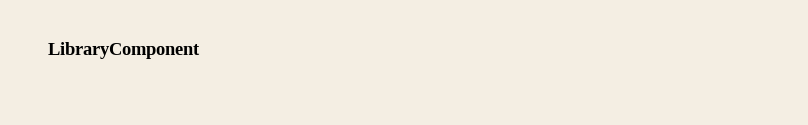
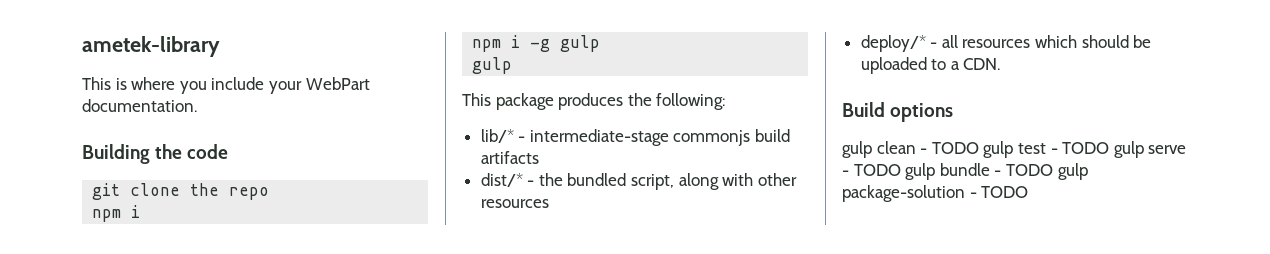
[48,42,200,59] LibraryComponent -> [82,36,220,57] [82,77,370,94] [82,99,197,112] [82,144,229,164] [92,183,270,200] [92,205,141,222] [472,35,601,52] [472,57,513,74] [462,93,726,110] [480,129,791,146] [480,151,539,164] [480,173,797,190] [480,199,549,208] [860,35,1152,52] [860,57,1001,74] [842,102,954,122] [842,141,1187,158] [842,163,1088,180] [842,185,1029,202] ametek-library // This is where you include your WebPart documentation. // Building the code // git clone the repo // npm i // npm i -g gulp // gulp // This package produces the following: // lib/* - intermediate-stage commonjs build artifacts // dist/* - the bundled script, along with other resources // deploy/* - all resources which should be uploaded to a CDN. // Build options // gulp clean - TODO gulp test - TODO gulp serve - TODO gulp bundle - TODO gulp package-solution - TODO

